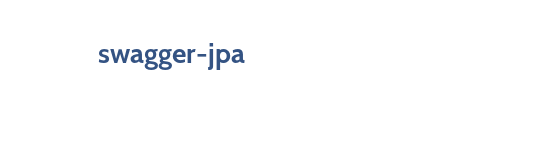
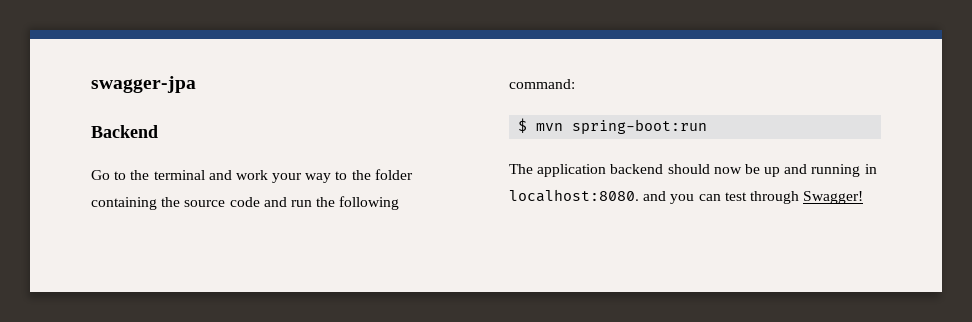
(245, 56) none -> [91,125,158,138] [91,169,413,183] [91,196,400,210] [509,79,575,89] [518,118,708,134] [509,164,877,177] [509,189,864,204] // Backend // Go to the terminal and work your way to the folder containing the source code and run the following command: // $ mvn spring-boot:run // The application backend should now be up and running in localhost:8080. and you can test through Swagger!

